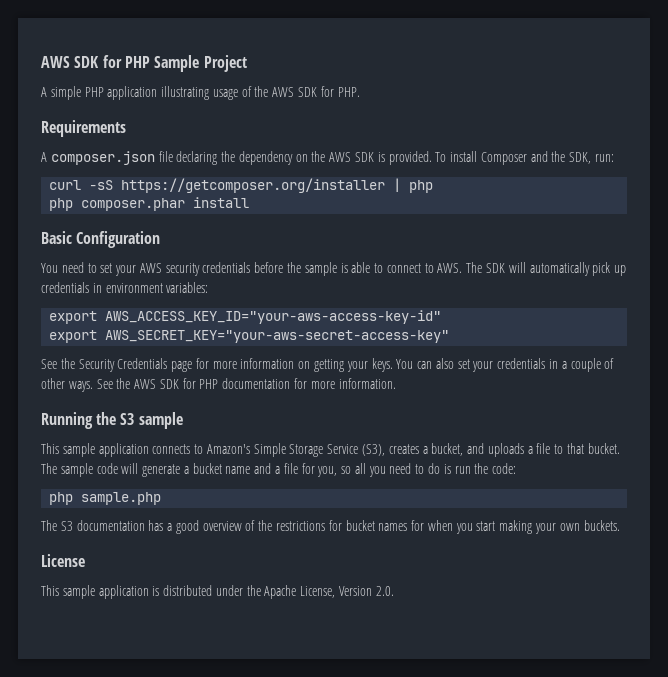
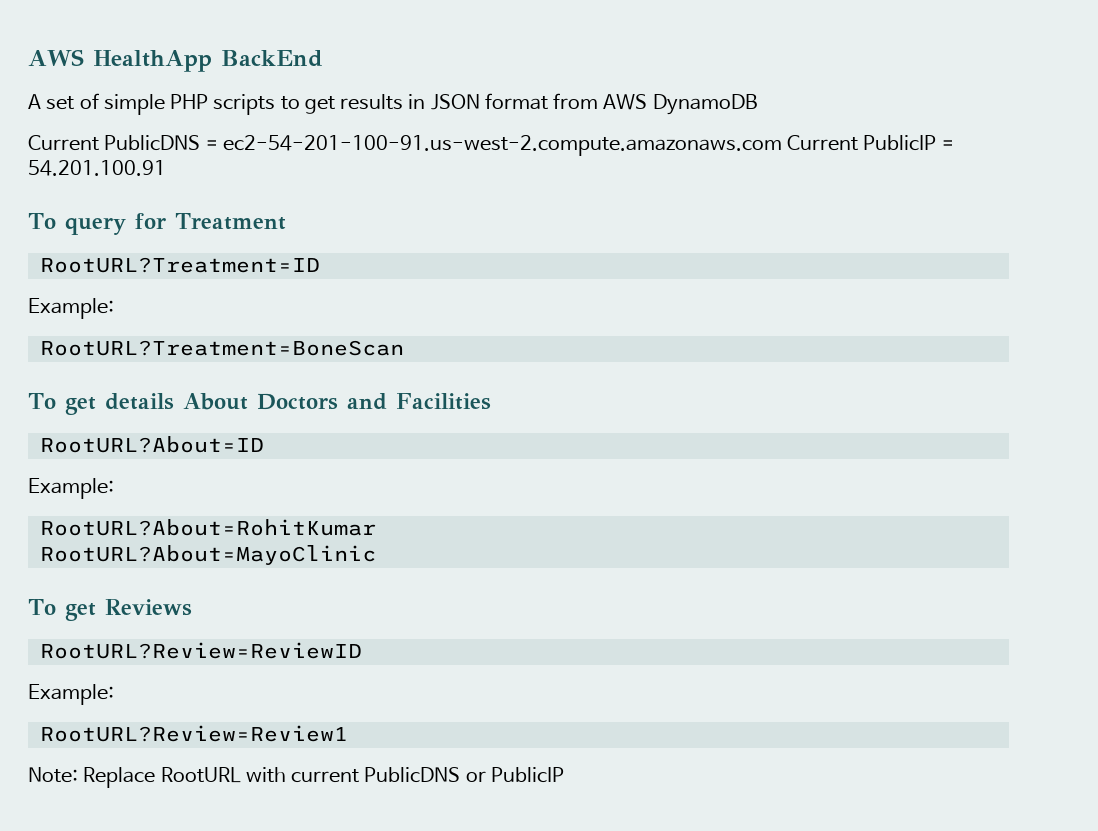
[41,55,247,72] [41,86,360,100] [41,120,126,137] [41,151,615,165] [49,178,434,193] [49,197,250,211] [41,231,161,248] [41,262,627,276] [41,282,209,293] [49,310,442,324] [49,330,450,343] [41,358,615,372] [41,378,396,392] [41,412,183,429] [41,443,620,457] [41,463,517,477] [49,492,162,505] [41,520,620,534] [41,554,85,567] [41,585,394,599] AWS SDK for PHP Sample Project // A simple PHP application illustrating usage of the AWS SDK for PHP. // Requirements // A composer.json file declaring the dependency on the AWS SDK is provided. To install Composer and the SDK, run: // curl -sS https://getcomposer.org/installer | php // php composer.phar install // Basic Configuration // You need to set your AWS security credentials before the sample is able to connect to AWS. The SDK will automatically pick up credentials in environment variables: // export AWS_ACCESS_KEY_ID="your-aws-access-key-id" // export AWS_SECRET_KEY="your-aws-secret-access-key" // See the Security Credentials page for more information on getting your keys. You can also set your credentials in a couple of other ways. See the AWS SDK for PHP documentation for more information. // Running the S3 sample // This sample application connects to Amazon's Simple Storage Service (S3), creates a bucket, and uploads a file to that bucket. The sample code will generate a bucket name and a file for you, so all you need to do is run the code: // php sample.php // The S3 documentation has a good overview of the restrictions for bucket names for when you start making your own buckets. // License // This sample application is distributed under the Apache License, Version 2.0. -> [28,49,323,72] [28,93,758,115] [28,135,954,156] [28,160,166,176] [28,213,286,235] [39,257,320,273] [28,298,114,319] [39,340,404,356] [28,393,491,415] [39,436,264,453] [28,478,114,499] [39,519,376,536] [39,545,376,565] [28,599,192,621] [39,642,362,659] [28,684,114,705] [39,725,348,742] [28,767,564,788] AWS HealthApp BackEnd // A set of simple PHP scripts to get results in JSON format from AWS DynamoDB // Current PublicDNS = ec2-54-201-100-91.us-west-2.compute.amazonaws.com Current PublicIP = 54.201.100.91 // To query for Treatment // RootURL?Treatment=ID // Example: // RootURL?Treatment=BoneScan // To get details About Doctors and Facilities // RootURL?About=ID // Example: // RootURL?About=RohitKumar // RootURL?About=MayoClinic // To get Reviews // RootURL?Review=ReviewID // Example: // RootURL?Review=Review1 // Note: Replace RootURL with current PublicDNS or PublicIP

